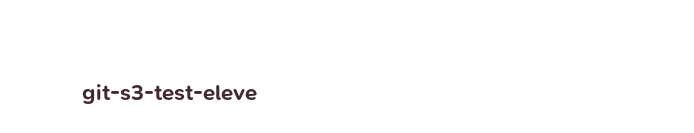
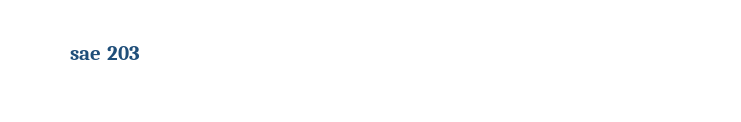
[82,84,257,104] git-s3-test-eleve -> [70,46,140,60] sae 203

